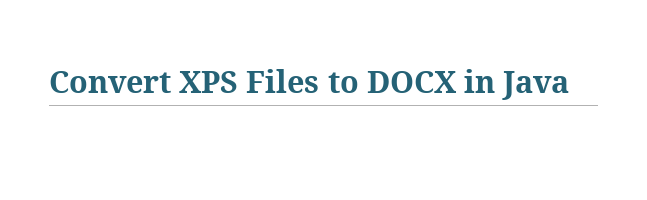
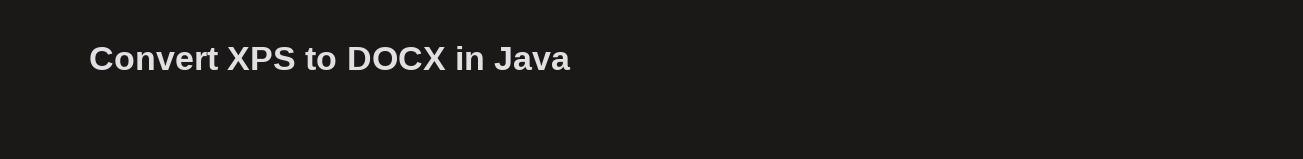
[246,69,320,93] Files -> (297, 58) none

